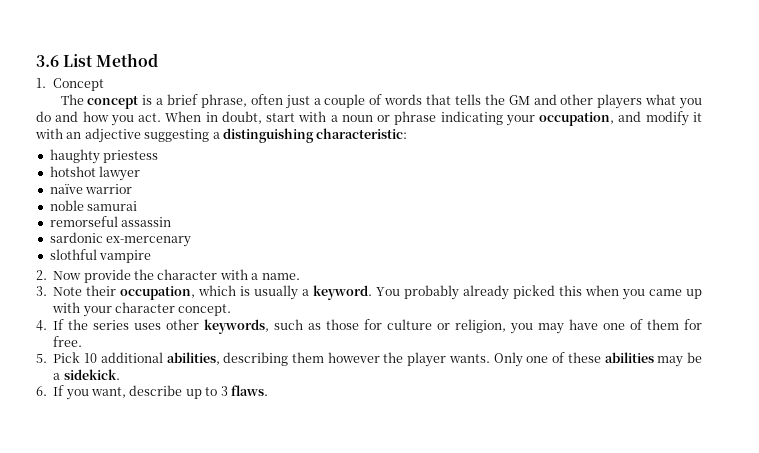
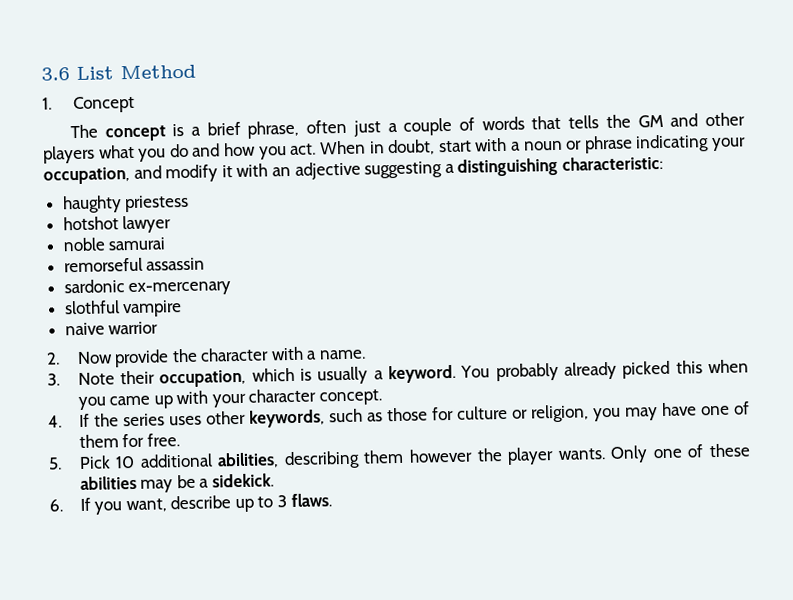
[49,184,133,194] // naïve warrior -> (172, 224) none
(152, 256) none -> [64,321,159,336] // naive warrior

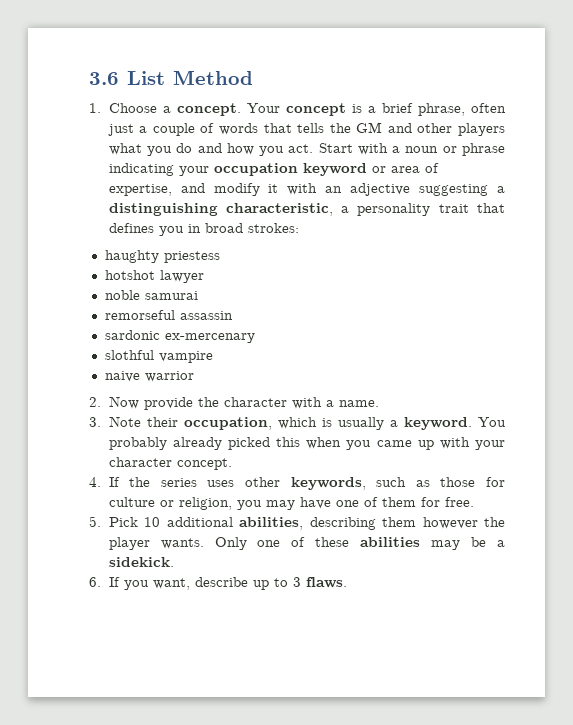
[72,95,135,114] [69,124,98,139] Concept // The -> [108,103,280,116] Choose a concept. Your
[318,139,472,156] When in doubt, start -> [318,143,353,153] Start
[43,167,130,185] occupation, -> [213,163,439,176] [108,184,172,196] occupation keyword or area of expertise,
[561,155,663,171] characteristic: -> [225,203,505,216] [108,223,299,236] characteristic, a personality trait that defines you in broad strokes:

